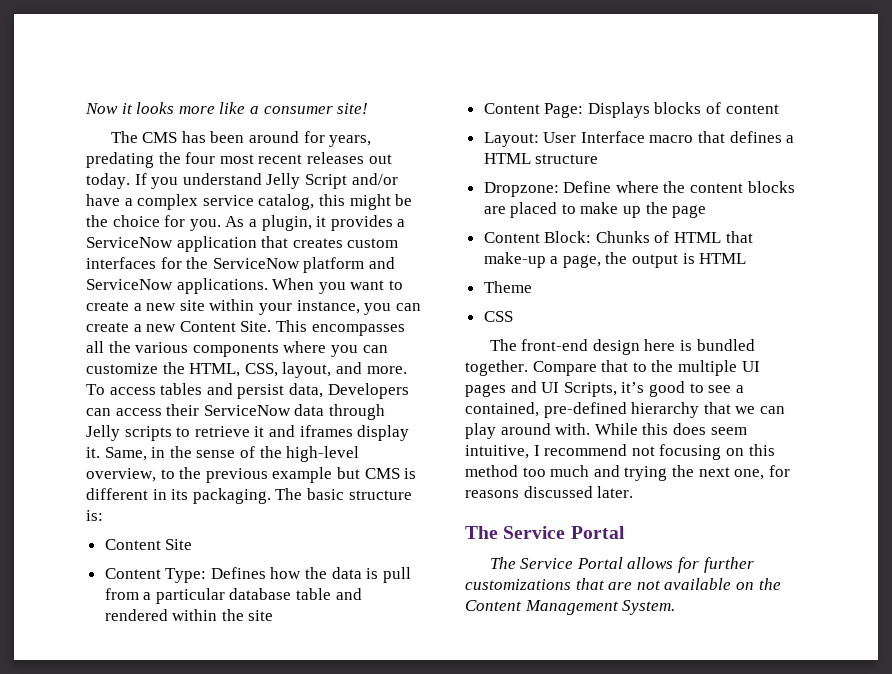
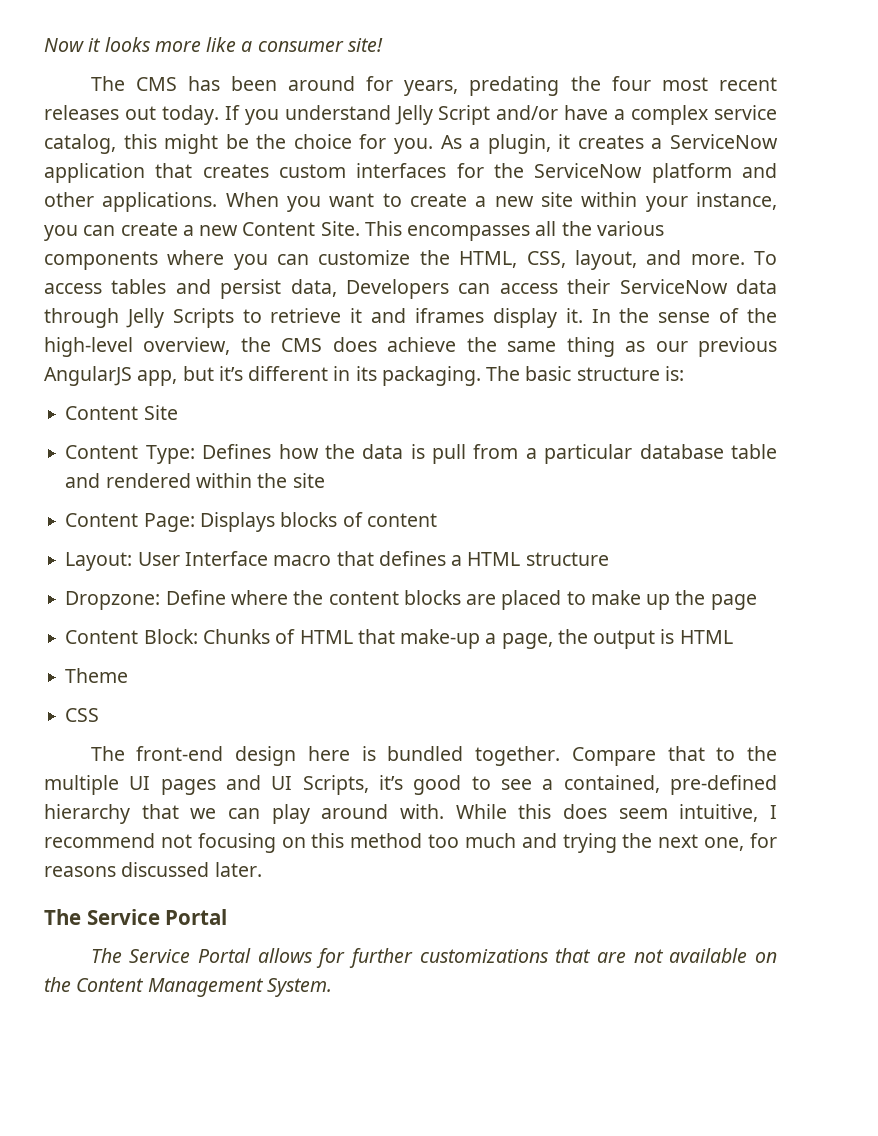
[330,215,393,231] provides -> [577,135,644,149] creates
[86,279,173,290] ServiceNow -> [44,192,94,207] other
[124,426,172,441] scripts -> [172,308,234,328] Scripts
[104,447,166,461] Same, in -> [591,309,611,323] In
[160,467,417,483] to the previous example but CMS is -> [240,337,778,357] [44,366,243,386] the CMS does achieve the same thing as our previous AngularJS app, but it’s

